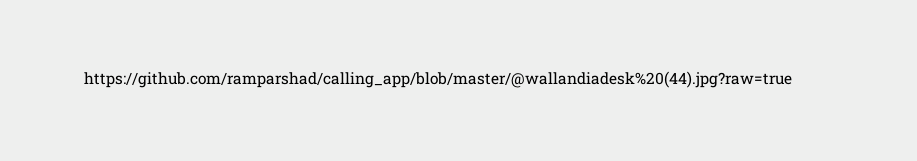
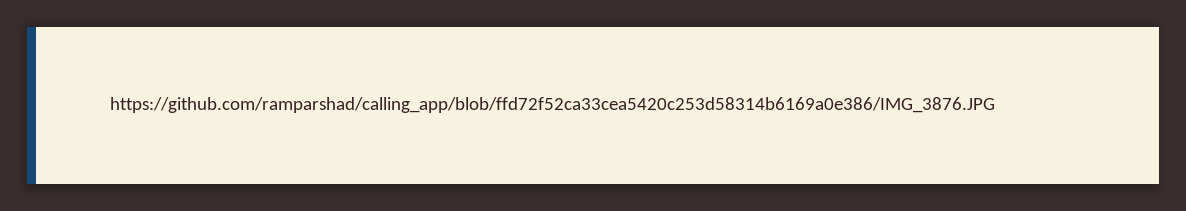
[84,71,792,88] https://github.com/ramparshad/calling_app/blob/master/@wallandiadesk%20(44).jpg?raw=true -> [110,97,995,113] https://github.com/ramparshad/calling_app/blob/ffd72f52ca33cea5420c253d58314b6169a0e386/IMG_3876.JPG

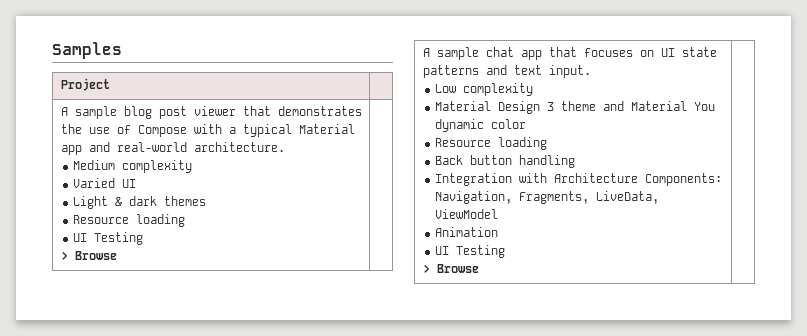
[110,97,995,113] https://github.com/ramparshad/calling_app/blob/ffd72f52ca33cea5420c253d58314b6169a0e386/IMG_3876.JPG -> [52,42,122,59] [60,78,110,91] [60,106,362,119] [60,124,355,137] [60,142,285,155] [73,160,193,173] [73,178,137,188] [73,196,207,209] [73,214,186,227] [73,232,144,245] [60,251,117,260] [422,47,717,60] [422,65,591,78] [435,83,534,96] [435,101,716,114] [435,119,527,132] [435,137,548,150] [435,155,576,168] [435,173,723,186] [435,191,660,204] [435,209,499,219] [435,227,499,237] [435,245,506,258] [422,264,479,273] Samples // Project | // A sample blog post viewer that demonstrates the use of Compose with a typical Material app and real-world architecture. // Medium complexity // Varied UI // Light & dark themes // Resource loading // UI Testing // > Browse | // A sample chat app that focuses on UI state patterns and text input. // Low complexity // Material Design 3 theme and Material You dynamic color // Resource loading // Back button handling // Integration with Architecture Components: Navigation, Fragments, LiveData, ViewModel // Animation // UI Testing // > Browse |

